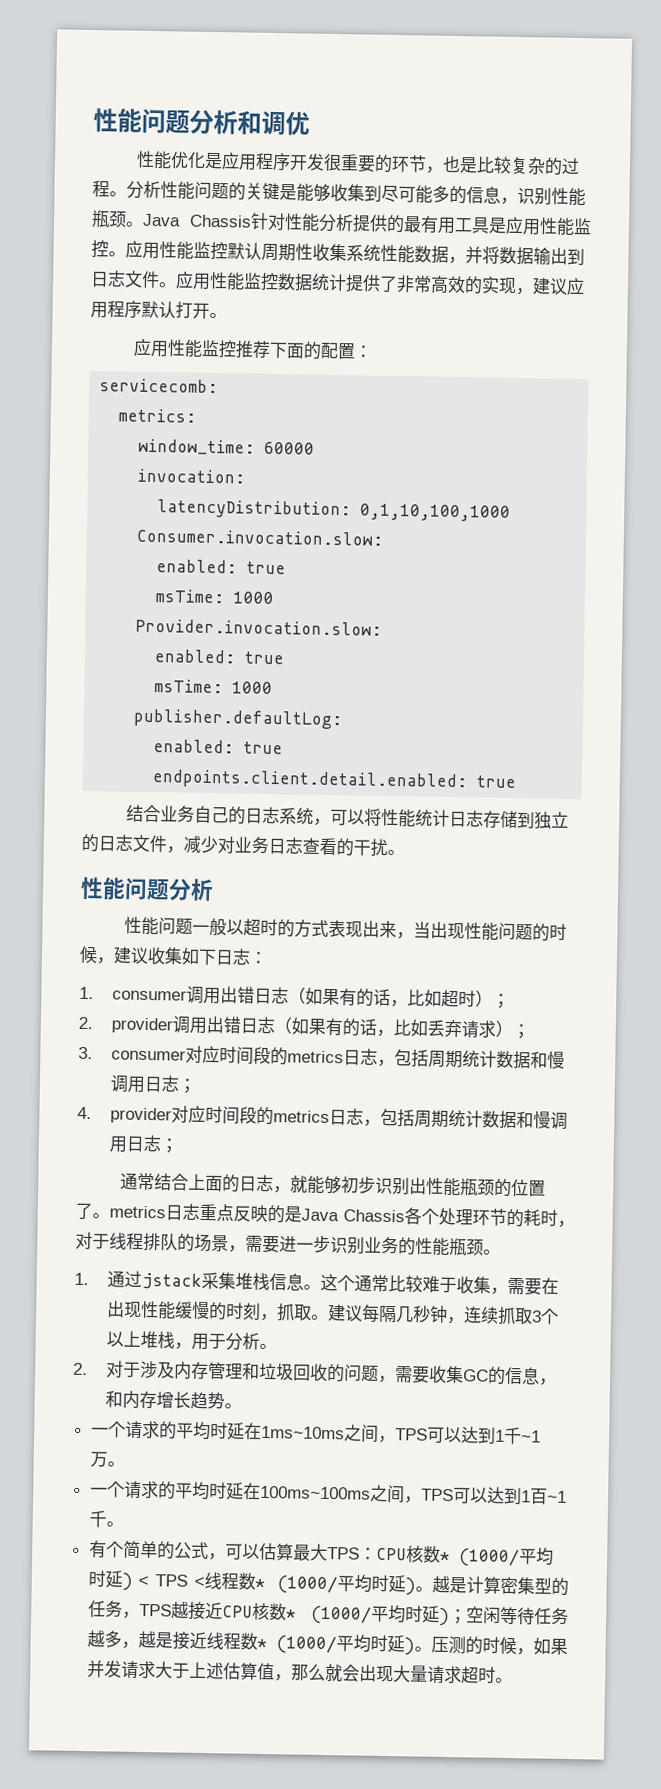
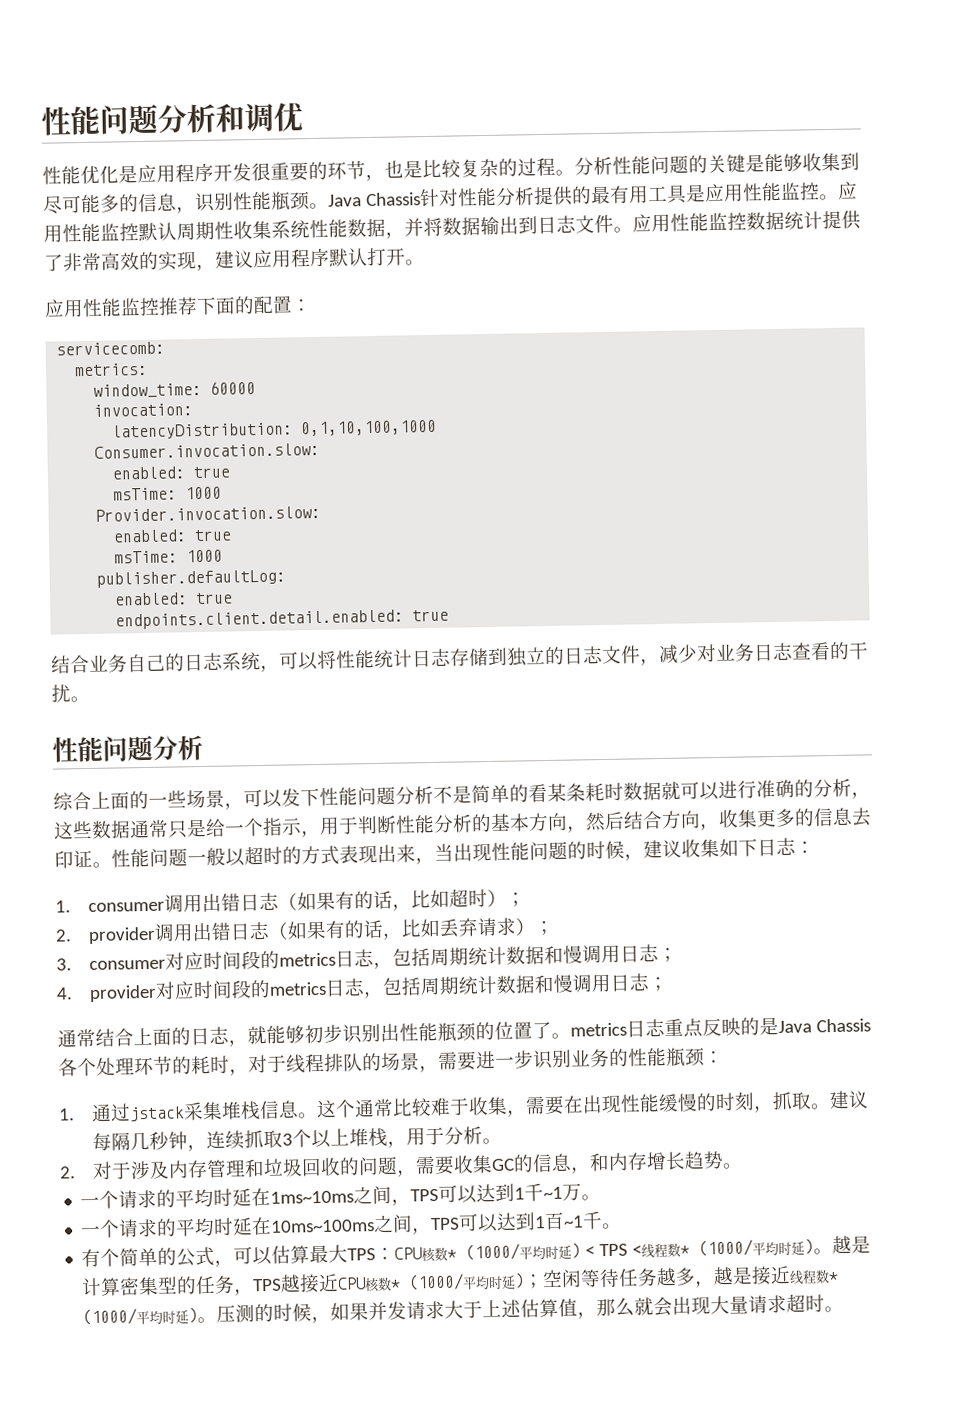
(214, 890) none -> [53,778,871,811] [53,807,872,840] [54,849,112,869] 综合上面的一些场景，可以发下性能问题分析不是简单的看某条耗时数据就可以进行准确的分析，这些数据通常只是给一个指示，用于判断性能分析的基本方向，然后结合方向，收集更多的信息去印证。
[483,1249,501,1255] 。 -> [704,1050,724,1064] ：
[259,1485,371,1500] 100ms~100ms -> [270,1219,376,1233] 10ms~100ms

